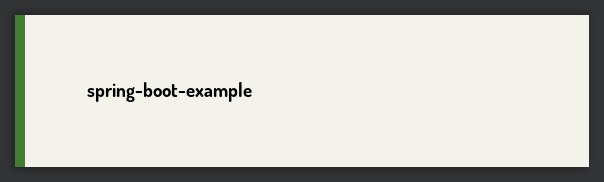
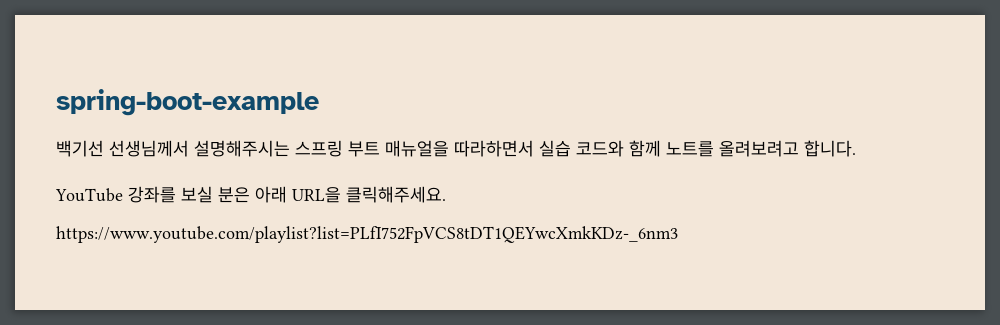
(252, 92) none -> [56,140,856,157] [55,186,446,203] [56,226,678,243] // 백기선 선생님께서 설명해주시는 스프링 부트 매뉴얼을 따라하면서 실습 코드와 함께 노트를 올려보려고 합니다. // YouTube 강좌를 보실 분은 아래 URL을 클릭해주세요. // https://www.youtube.com/playlist?list=PLfI752FpVCS8tDT1QEYwcXmkKDz-_6nm3

